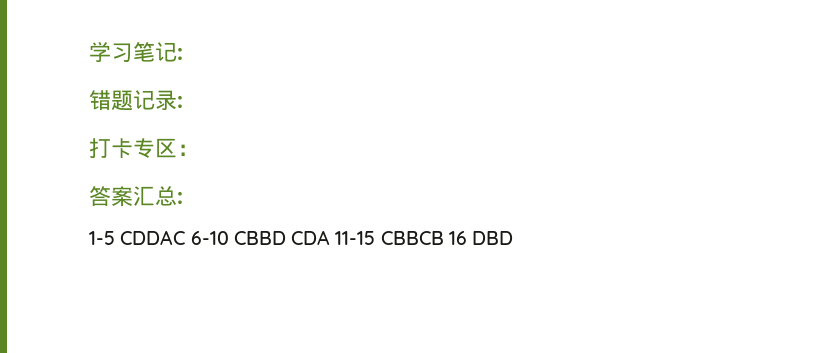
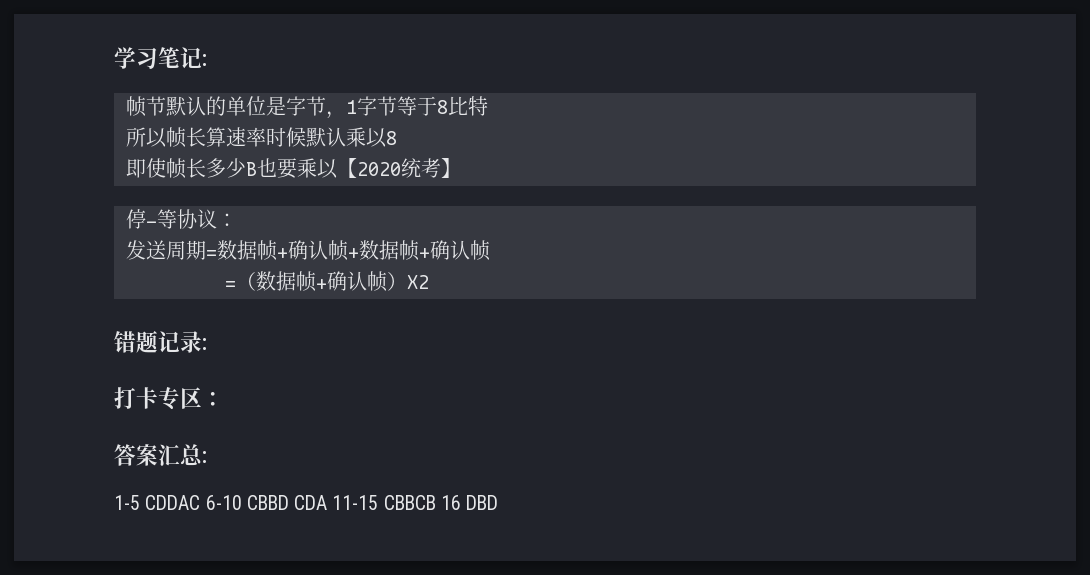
(183, 54) none -> [125,96,488,119] [125,127,397,148] [125,158,461,179] [125,209,237,229] [125,240,491,261] [224,271,429,292] // 帧节默认的单位是字节，1字节等于8比特 // 所以帧长算速率时候默认乘以8 // 即使帧长多少B也要乘以【2020统考】 // 停-等协议： // 发送周期=数据帧+确认帧+数据帧+确认帧 // =（数据帧+确认帧）X2

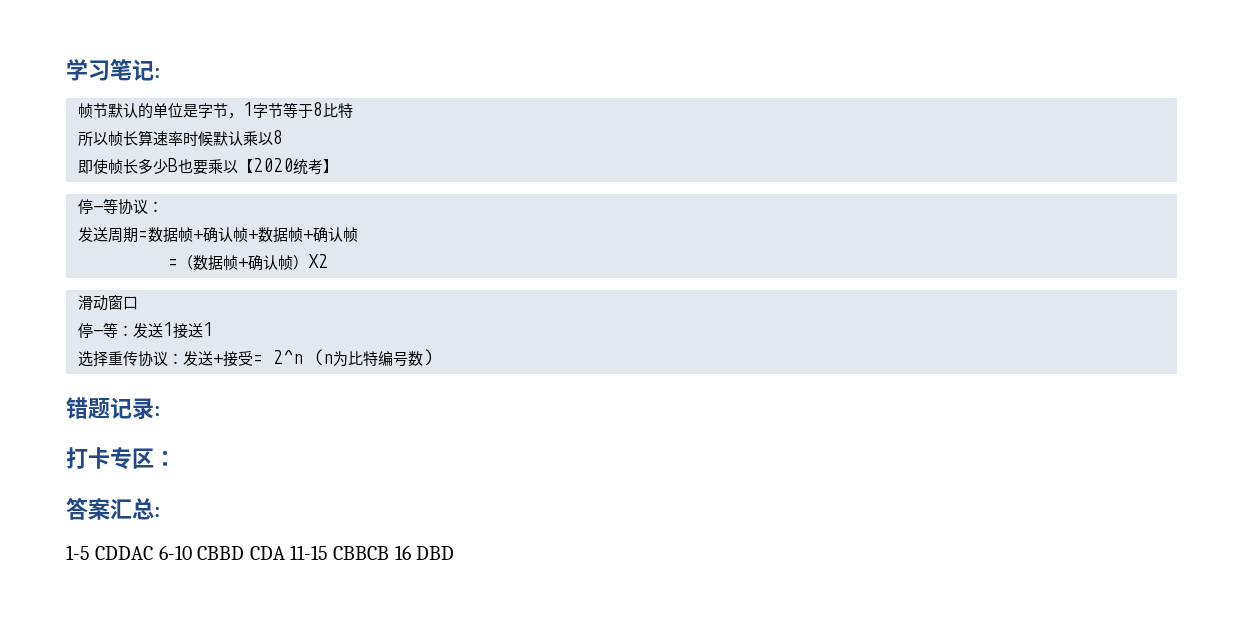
(429, 282) none -> [78,295,138,311] [78,322,213,339] [78,349,433,367] // 滑动窗口 // 停-等：发送1接送1 // 选择重传协议：发送+接受= 2^n (n为比特编号数)

